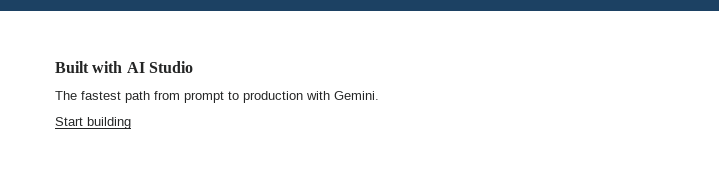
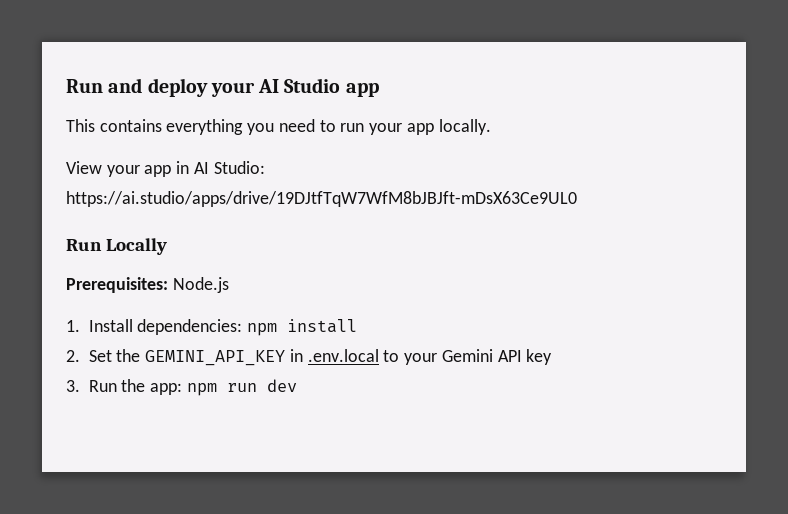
[55,61,193,73] [55,91,379,103] [55,117,131,129] Built with AI Studio // The fastest path from prompt to production with Gemini. // Start building -> [66,78,379,97] [66,119,491,135] [66,161,265,177] [66,191,577,207] [66,238,167,255] [66,277,229,293] [66,319,358,336] [66,349,553,366] [66,379,297,396] Run and deploy your AI Studio app // This contains everything you need to run your app locally. // View your app in AI Studio: https://ai.studio/apps/drive/19DJtfTqW7WfM8bJBJft-mDsX63Ce9UL0 // Run Locally // Prerequisites: Node.js // 1. Install dependencies: npm install // 2. Set the GEMINI_API_KEY in .env.local to your Gemini API key // 3. Run the app: npm run dev

